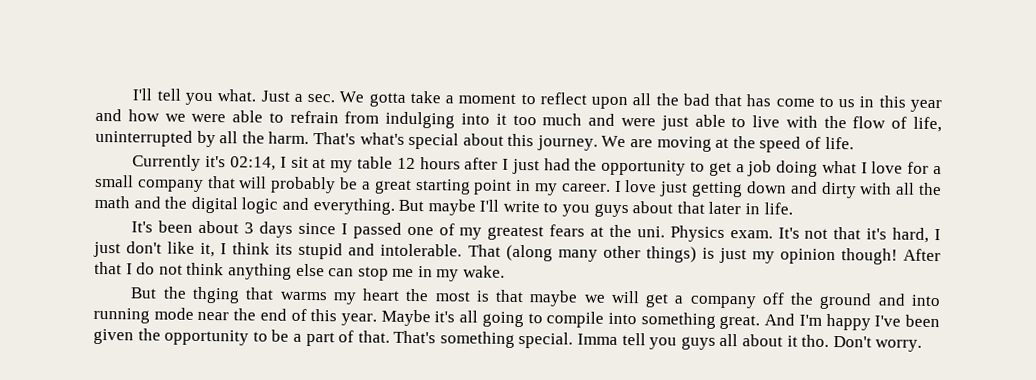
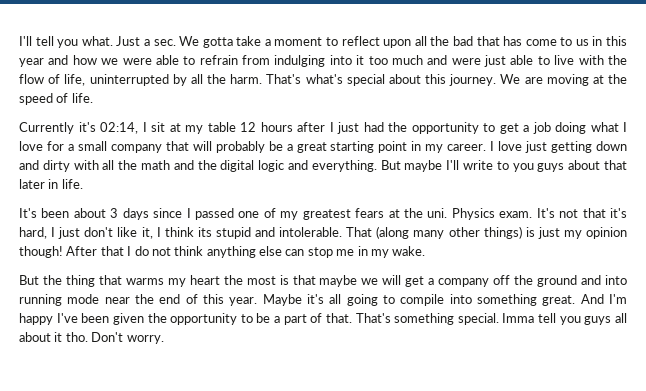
[191,286,240,304] thging -> [65,275,95,287] thing

